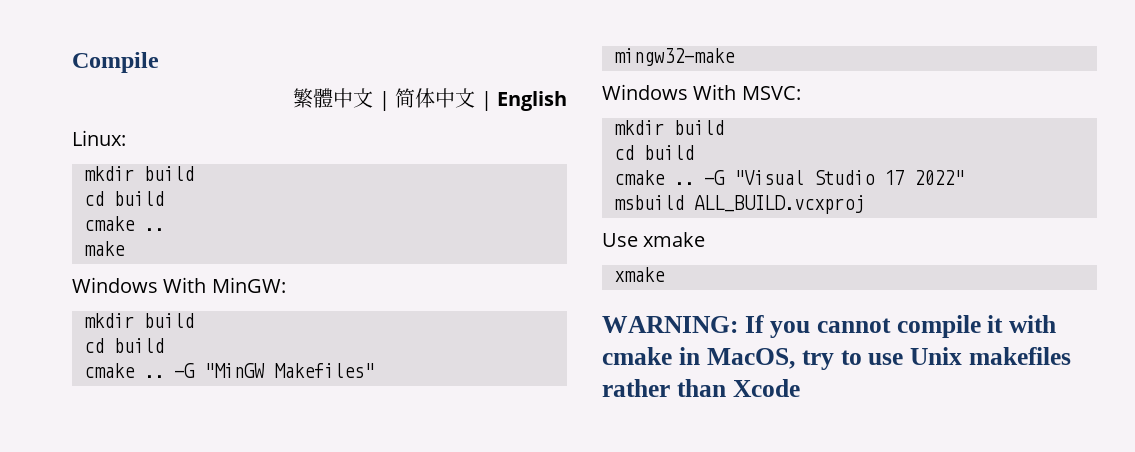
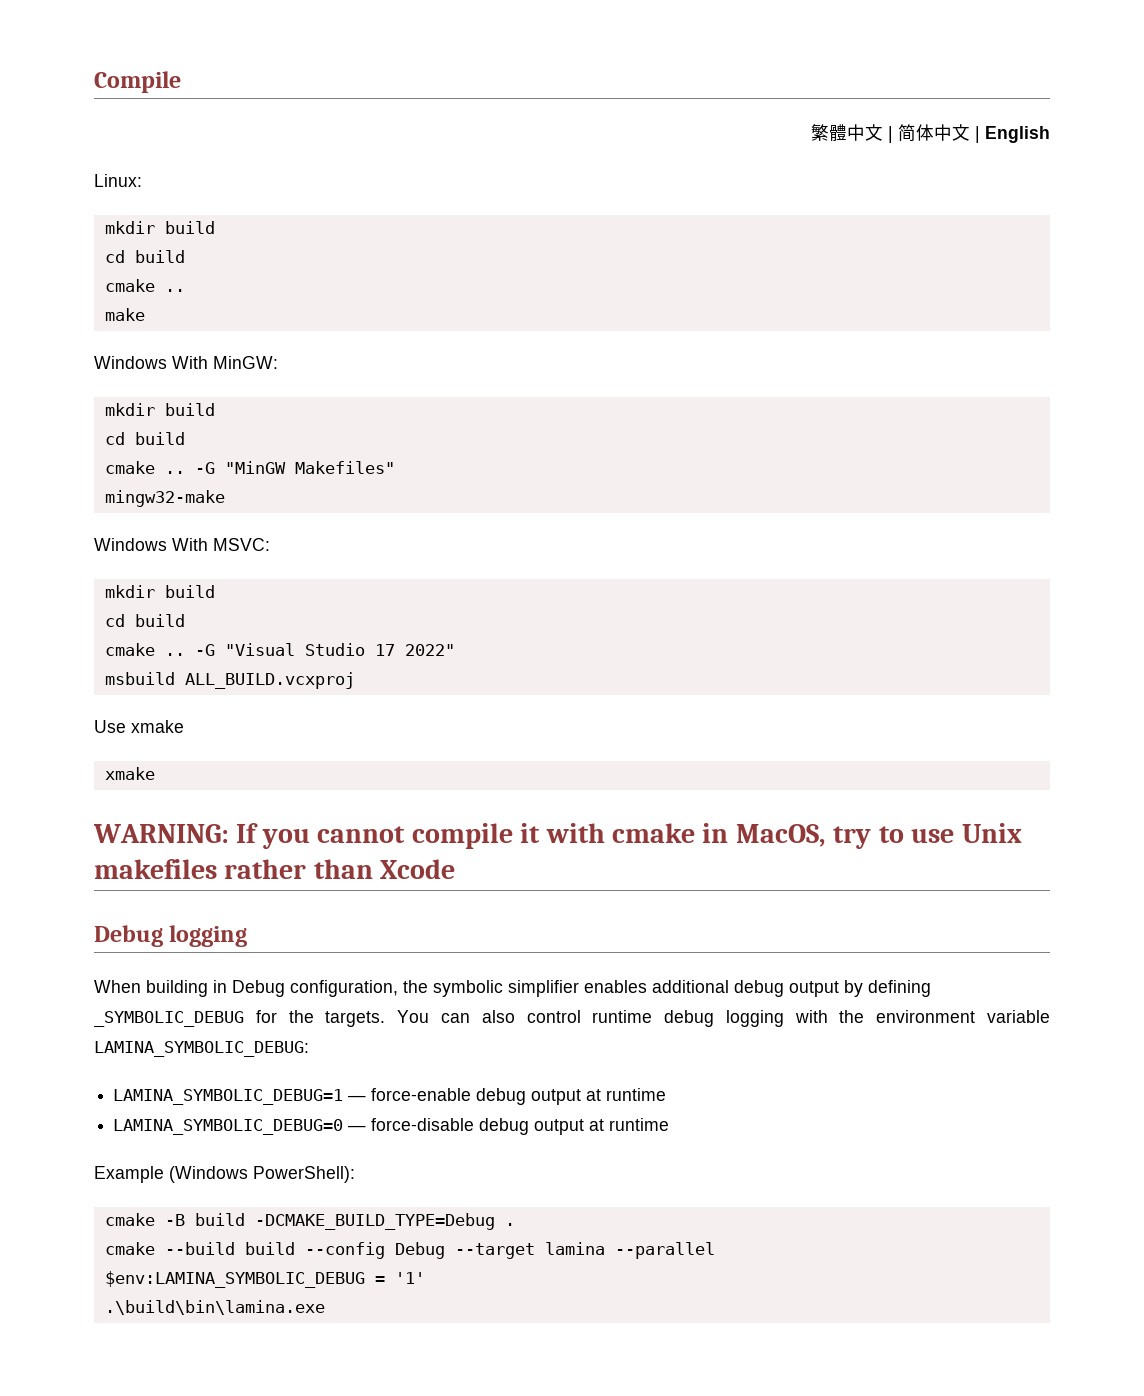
(800, 388) none -> [94,925,248,947] [94,980,931,997] [94,1010,1051,1027] [94,1041,309,1057] [113,1088,667,1105] [113,1118,670,1135] [94,1166,355,1183] [104,1213,515,1230] [104,1242,715,1259] [104,1271,425,1288] [104,1300,325,1315] // Debug logging // When building in Debug configuration, the symbolic simplifier enables additional debug output by defining _SYMBOLIC_DEBUG for the targets. You can also control runtime debug logging with the environment variable LAMINA_SYMBOLIC_DEBUG: // LAMINA_SYMBOLIC_DEBUG=1 — force-enable debug output at runtime // LAMINA_SYMBOLIC_DEBUG=0 — force-disable debug output at runtime // Example (Windows PowerShell): // cmake -B build -DCMAKE_BUILD_TYPE=Debug . // cmake --build build --config Debug --target lamina --parallel // $env:LAMINA_SYMBOLIC_DEBUG = '1' // .\build\bin\lamina.exe

